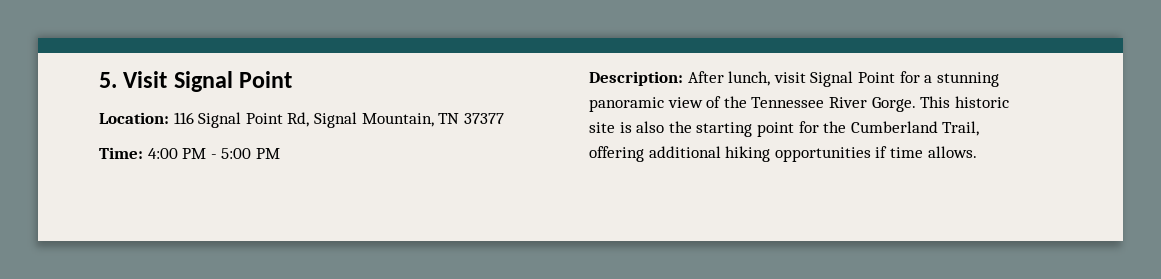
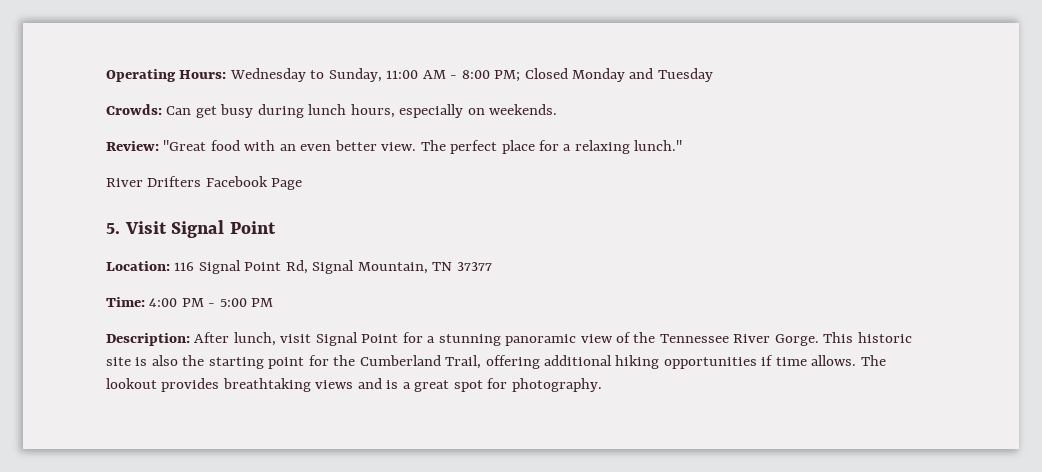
(99, 80) none -> [106,68,713,82] [106,104,558,118] [106,140,683,154] [106,176,303,190] Operating Hours: Wednesday to Sunday, 11:00 AM - 8:00 PM; Closed Monday and Tuesday // Crowds: Can get busy during lunch hours, especially on weekends. // Review: "Great food with an even better view. The perfect place for a relaxing lunch." // River Drifters Facebook Page //
(977, 152) none -> [860,355,886,366] [106,378,602,392] The lookout provides breathtaking views and is a great spot for photography.

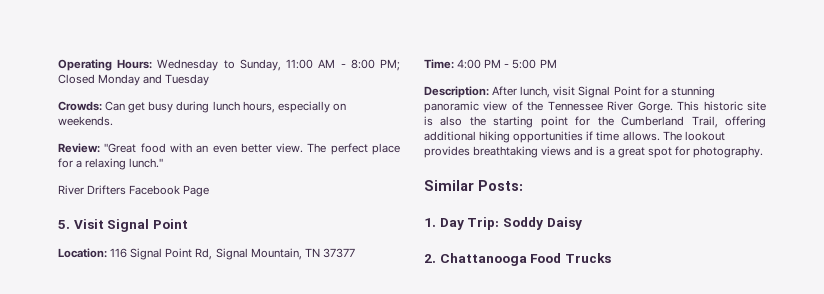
(602, 385) none -> [424,180,523,191] [424,217,582,230] [424,253,611,266] // Similar Posts: // 1. Day Trip: Soddy Daisy // 2. Chattanooga Food Trucks

